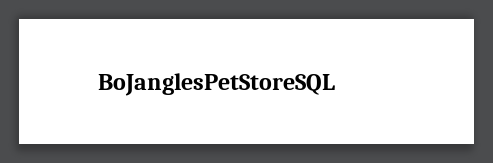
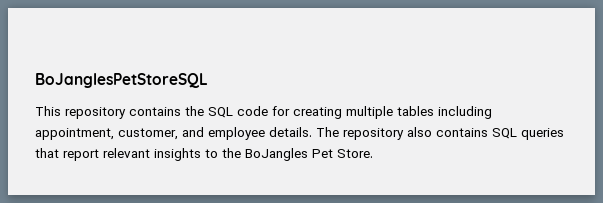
(335, 84) none -> [35,106,492,119] [35,127,564,140] [35,148,373,161] // This repository contains the SQL code for creating multiple tables including appointment, customer, and employee details. The repository also contains SQL queries that report relevant insights to the BoJangles Pet Store.

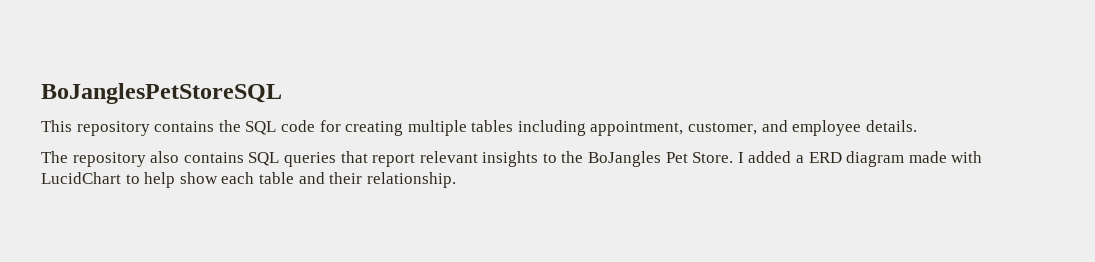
(312, 132) none -> (917, 126) //
(373, 153) none -> [737,151,983,167] [41,172,456,188] I added a ERD diagram made with LucidChart to help show each table and their relationship.

